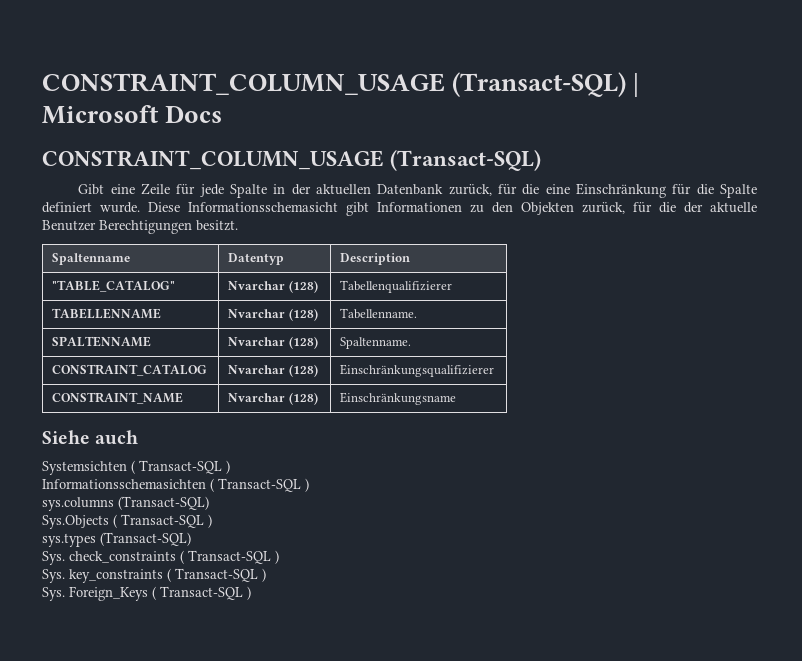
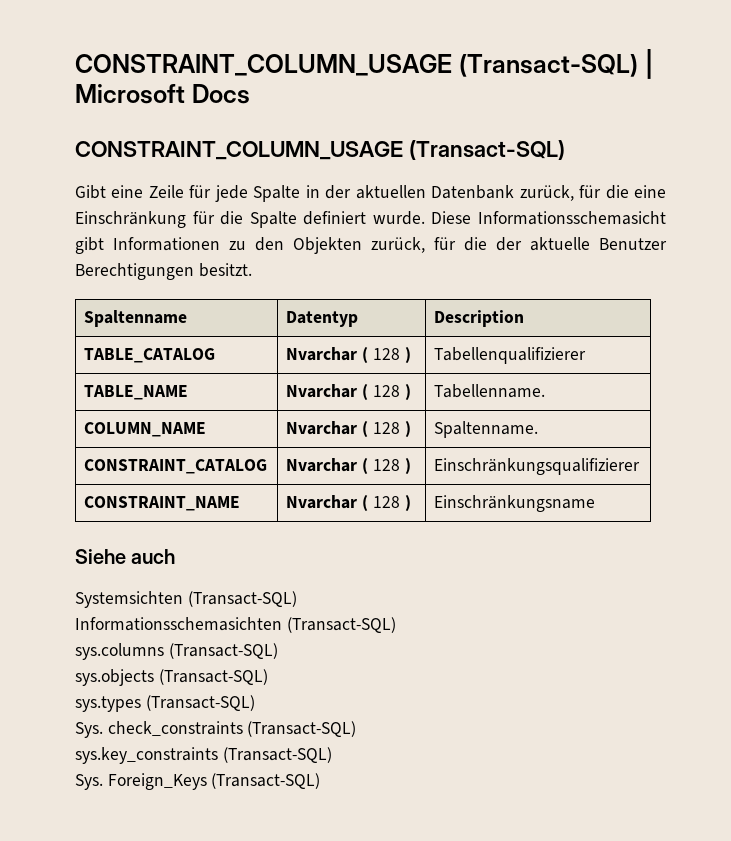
[52,280,176,292] [228,280,318,293] "TABLE_CATALOG" | Nvarchar (128) -> [84,348,216,363] [286,347,411,363] TABLE_CATALOG | Nvarchar ( 128 )
[52,308,162,319] [228,308,318,321] TABELLENNAME | Nvarchar (128) -> [84,385,189,400] [286,384,411,400] TABLE_NAME | Nvarchar ( 128 )
[52,336,152,347] [228,336,318,349] SPALTENNAME | Nvarchar (128) -> [84,422,207,437] [286,421,411,437] COLUMN_NAME | Nvarchar ( 128 )
[288,364,318,377] (128) -> [362,458,411,474] ( 128 )
[288,392,318,405] (128) -> [362,495,411,511] ( 128 )
[131,460,230,474] [42,478,309,492] [42,496,209,511] [42,514,212,529] [42,532,191,547] [42,550,279,565] [42,568,266,583] ( Transact-SQL ) // Informationsschemasichten ( Transact-SQL ) // sys.columns (Transact-SQL) // Sys.Objects ( Transact-SQL ) // sys.types (Transact-SQL) // Sys. check_constraints ( Transact-SQL ) // Sys. key_constraints ( Transact-SQL ) -> [187,591,297,607] [75,617,396,633] [75,643,278,660] [75,669,268,686] [75,695,255,712] [75,721,357,738] [75,747,332,764] (Transact-SQL) // Informationsschemasichten (Transact-SQL) // sys.columns (Transact-SQL) // sys.objects (Transact-SQL) // sys.types (Transact-SQL) // Sys. check_constraints (Transact-SQL) // sys.key_constraints (Transact-SQL)
[152,586,251,600] ( Transact-SQL ) -> [211,773,321,789] (Transact-SQL)

